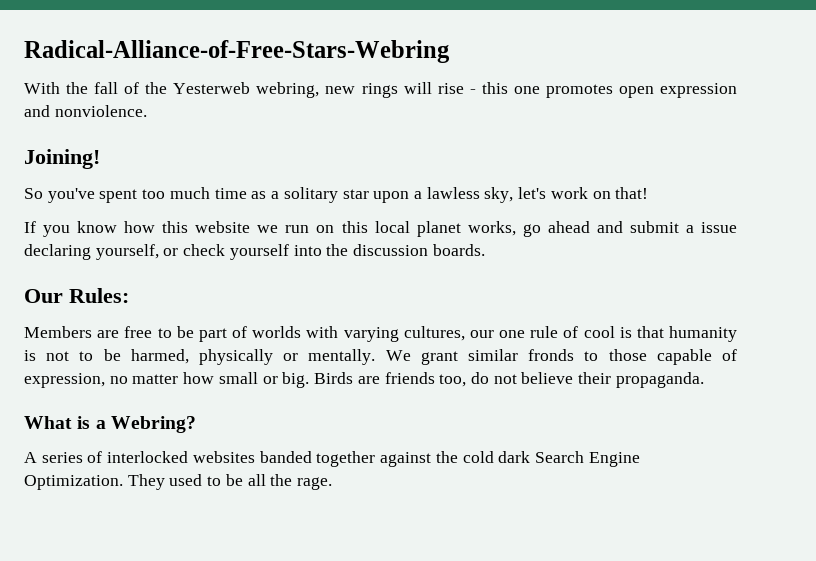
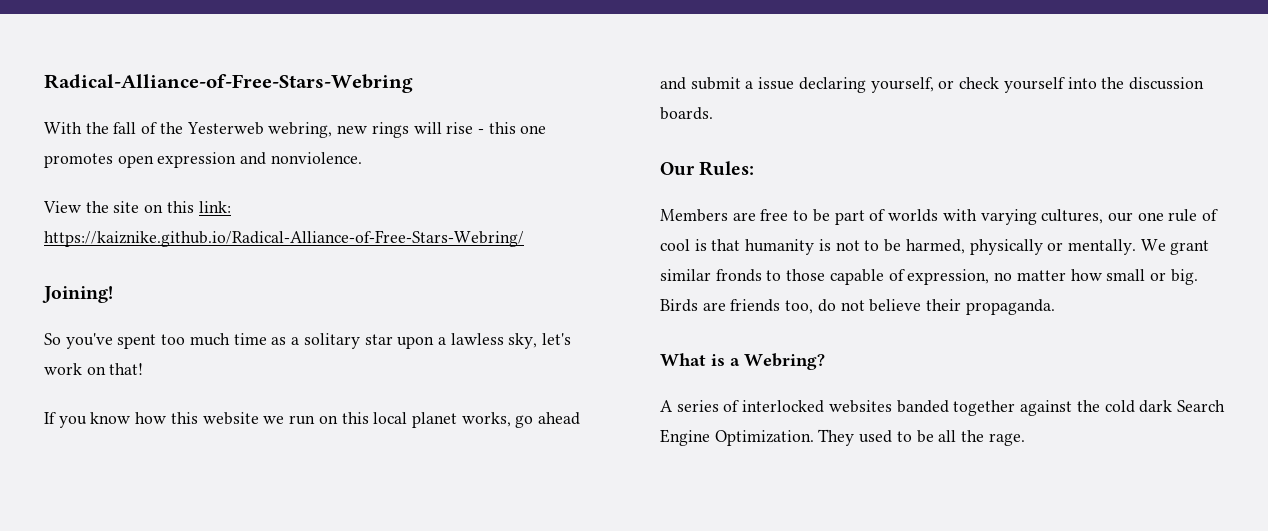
(147, 111) none -> [43,201,231,213] [44,230,524,247] // View the site on this link: https://kaiznike.github.io/Radical-Alliance-of-Free-Stars-Webring/

